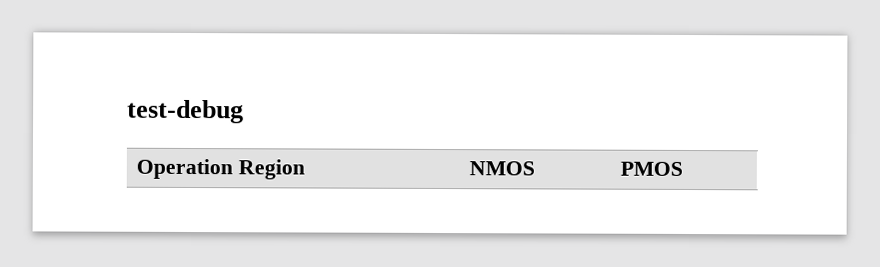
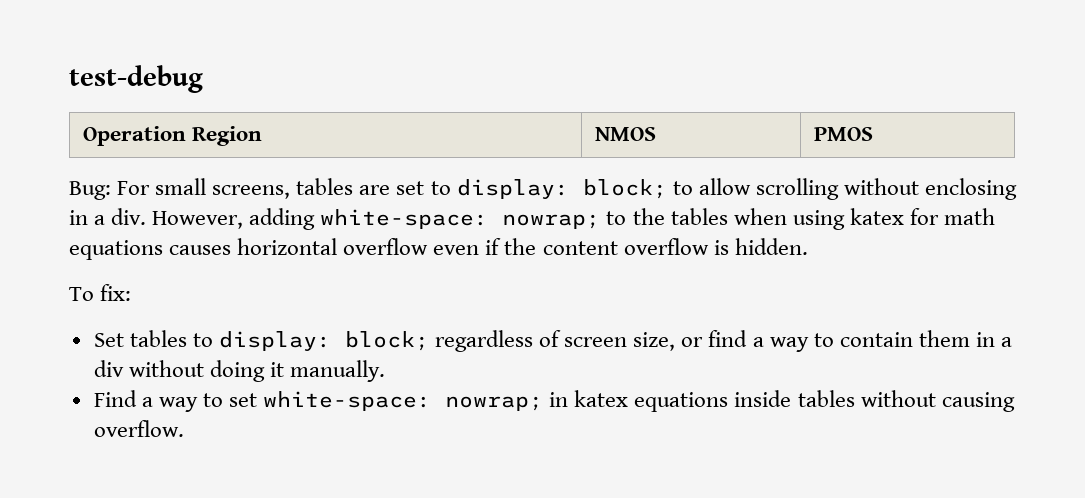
(684, 168) none -> [69,178,1017,200] [69,208,995,230] [69,238,808,260] [69,284,132,301] [93,330,1012,352] [93,360,386,382] [93,390,1015,412] [93,420,184,437] // Bug: For small screens, tables are set to display: block; to allow scrolling without enclosing in a div. However, adding white-space: nowrap; to the tables when using katex for math equations causes horizontal overflow even if the content overflow is hidden. // To fix: // Set tables to display: block; regardless of screen size, or find a way to contain them in a div without doing it manually. // Find a way to set white-space: nowrap; in katex equations inside tables without causing overflow.

